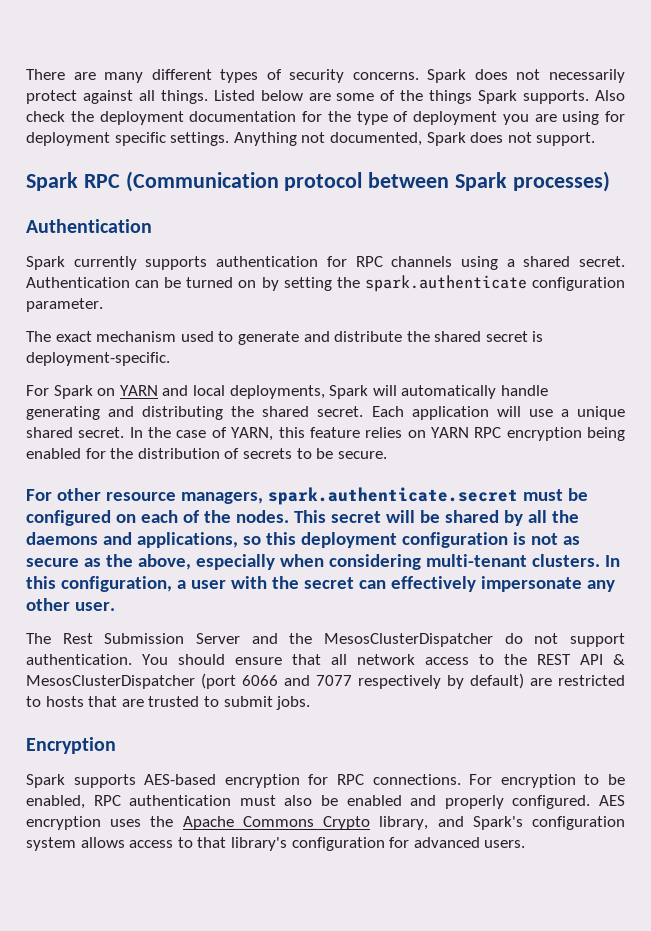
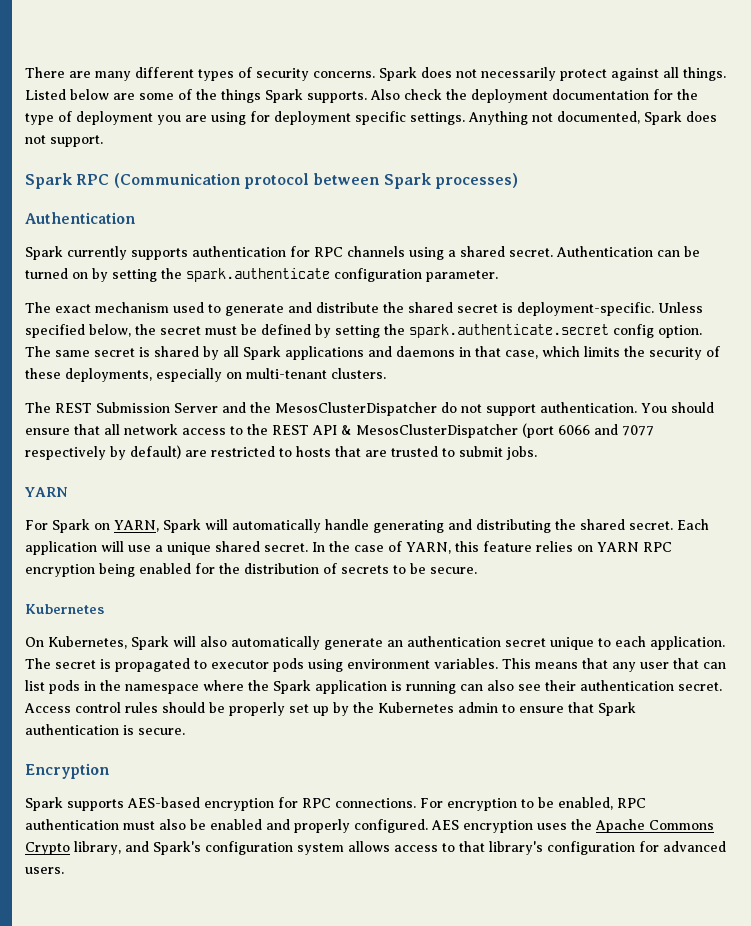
(170, 359) none -> [658,302,703,313] [25,324,702,338] [25,346,720,360] [25,368,386,382] [25,402,714,416] [25,423,654,438] [25,445,537,460] [25,487,68,497] Unless specified below, the secret must be defined by setting the spark.authenticate.secret config option. The same secret is shared by all Spark applications and daemons in that case, which limits the security of these deployments, especially on multi-tenant clusters. // The REST Submission Server and the MesosClusterDispatcher do not support authentication. You should ensure that all network access to the REST API & MesosClusterDispatcher (port 6066 and 7077 respectively by default) are restricted to hosts that are trusted to submit jobs. // YARN
[119,385,325,399] YARN and local deployments, -> [114,520,159,532] YARN,
[26,487,588,505] [26,510,579,526] [26,532,580,548] [26,554,620,570] [26,576,615,592] [26,598,115,611] [26,633,625,647] [26,654,625,665] [26,673,625,689] [26,696,311,710] For other resource managers, spark.authenticate.secret must be configured on each of the nodes. This secret will be shared by all the daemons and applications, so this deployment configuration is not as secure as the above, especially when considering multi-tenant clusters. In this configuration, a user with the secret can effectively impersonate any other user. // The Rest Submission Server and the MesosClusterDispatcher do not support authentication. You should ensure that all network access to the REST API & MesosClusterDispatcher (port 6066 and 7077 respectively by default) are restricted to hosts that are trusted to submit jobs. -> [25,604,104,614] [25,636,725,650] [25,658,726,672] [25,680,722,694] [24,702,636,716] [25,724,185,735] Kubernetes // On Kubernetes, Spark will also automatically generate an authentication secret unique to each application. The secret is propagated to executor pods using environment variables. This means that any user that can list pods in the namespace where the Spark application is running can also see their authentication secret. Access control rules should be properly set up by the Kubernetes admin to ensure that Spark authentication is secure.

